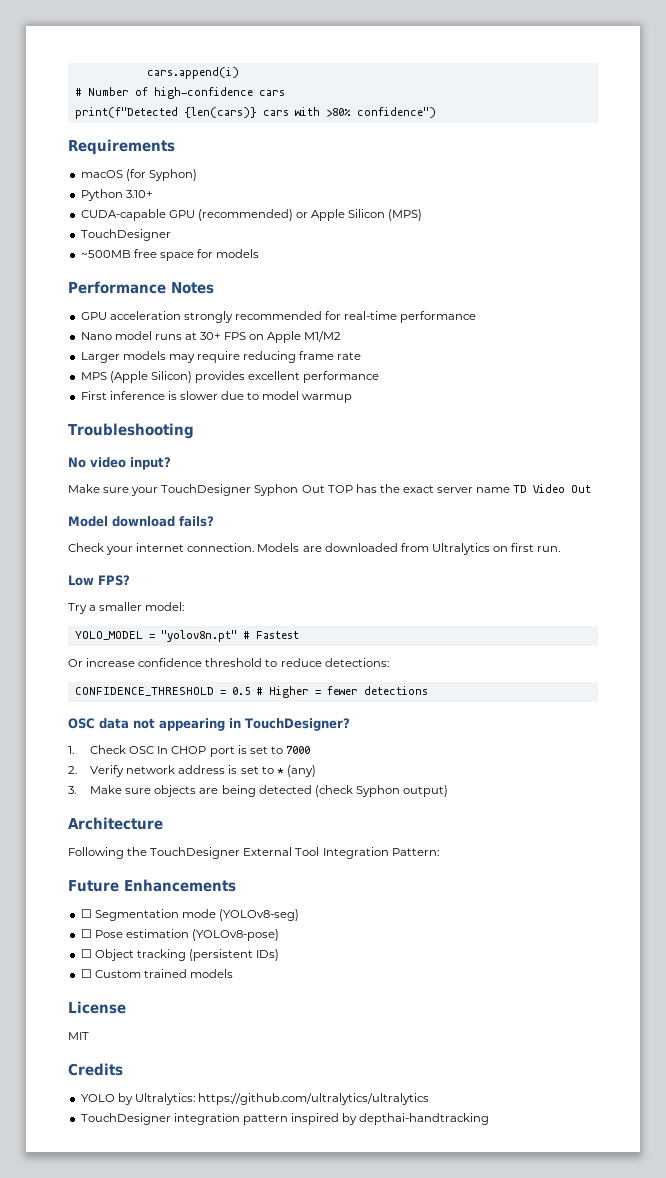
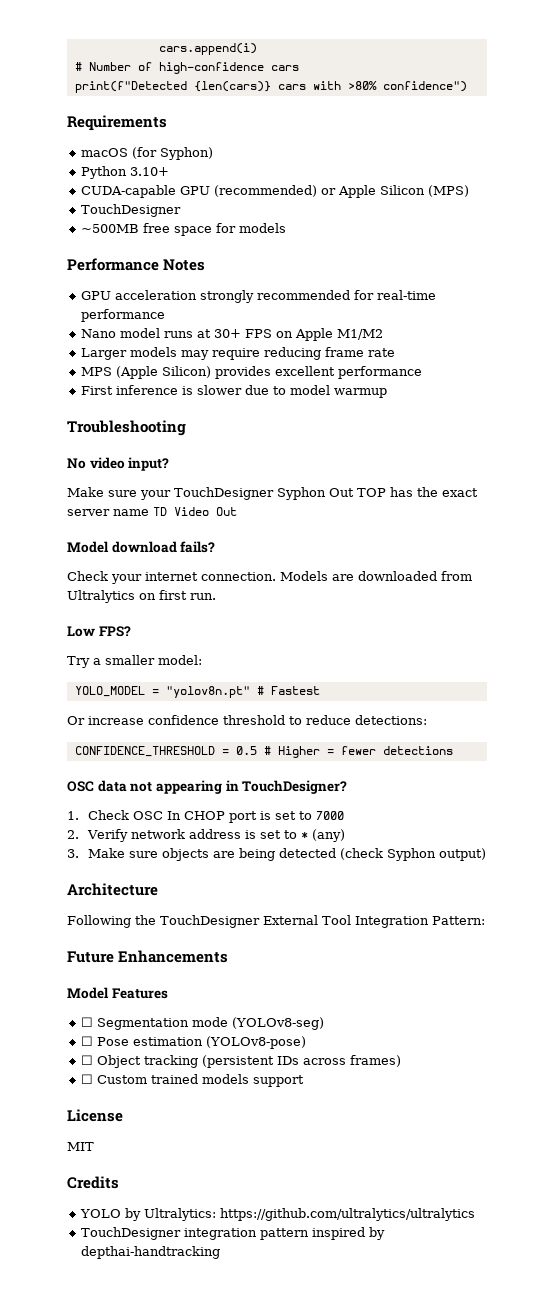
(236, 885) none -> [67,987,168,999] // Model Features
[256,949,280,961] IDs) -> [276,1055,401,1067] IDs across frames)
(233, 973) none -> [252,1075,304,1087] support

